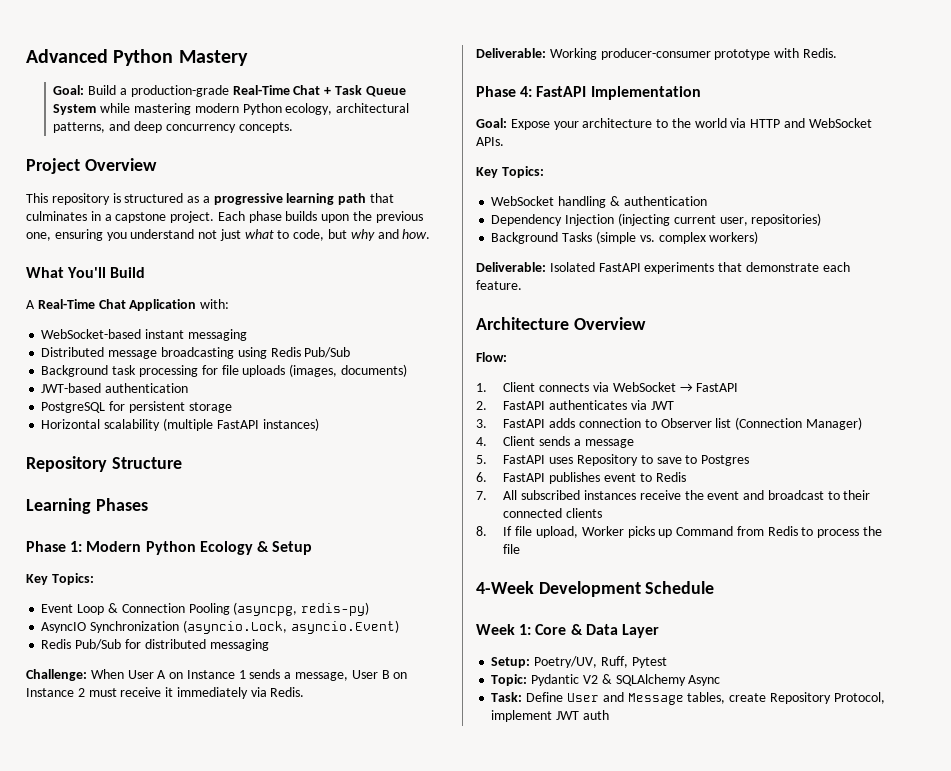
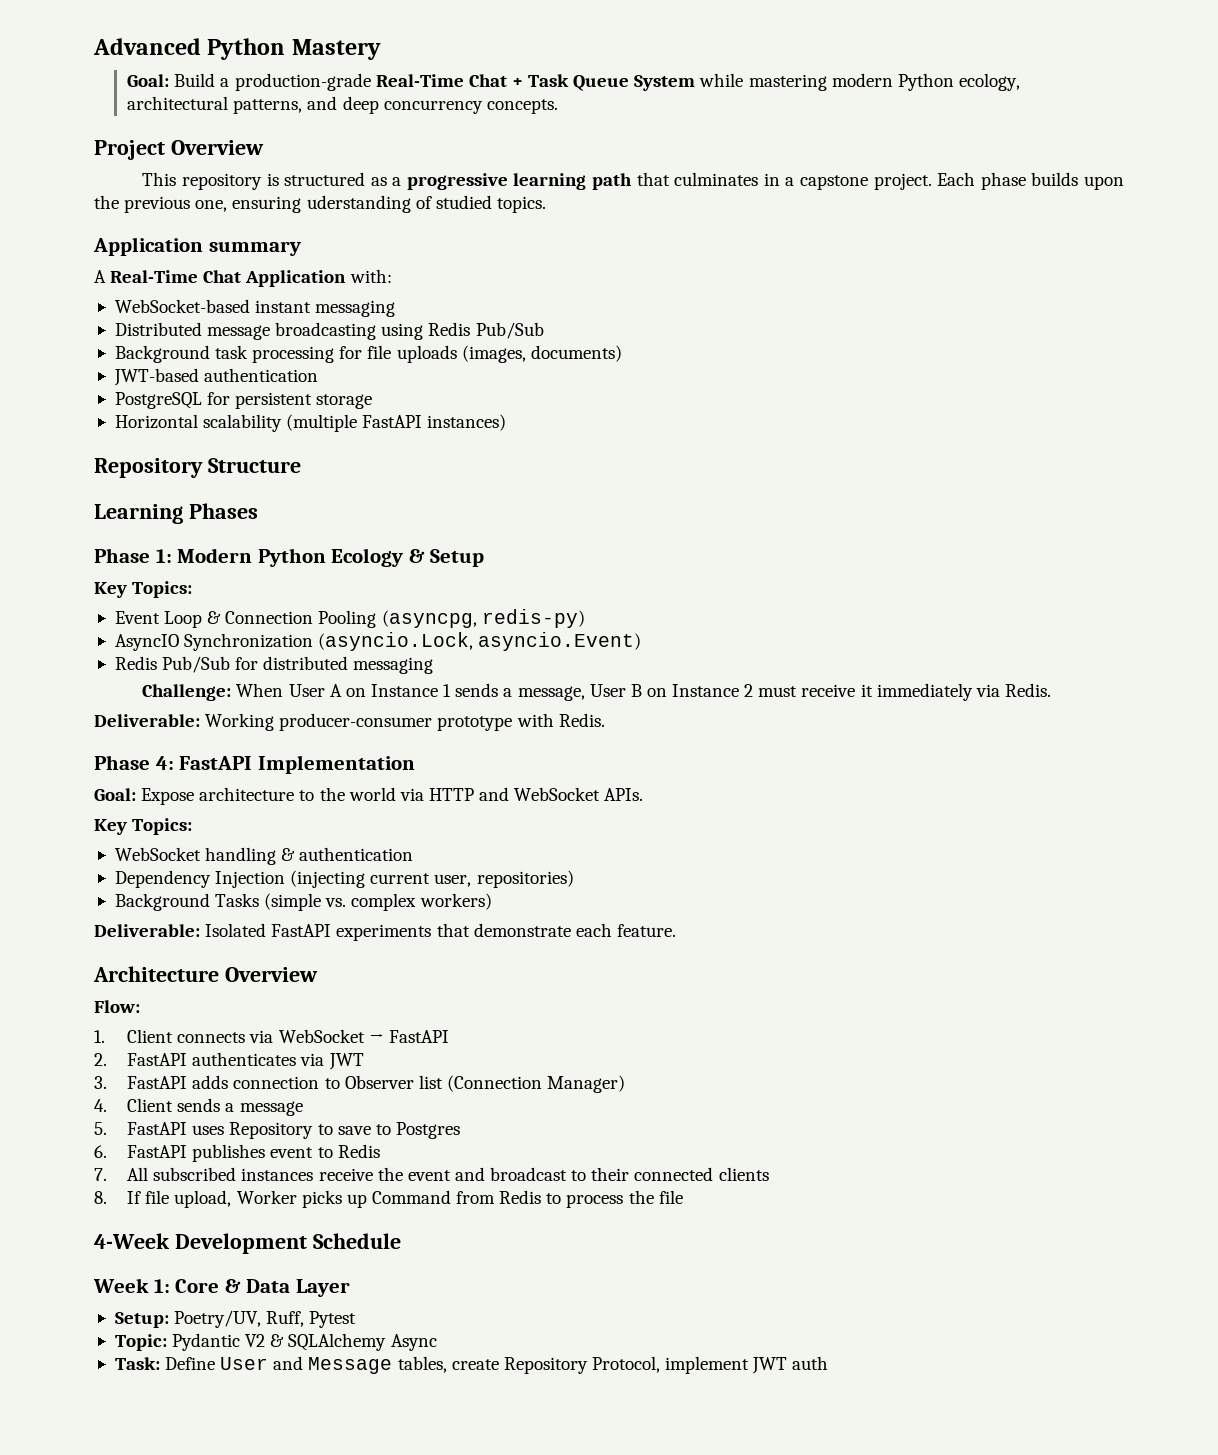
[106,229,431,241] [26,267,146,278] you understand not just what to code, but why and how. // What You'll Build -> [306,195,546,213] [93,237,301,256] uderstanding of studied topics. // Application summary
[553,121,579,130] your -> (195, 796) none

